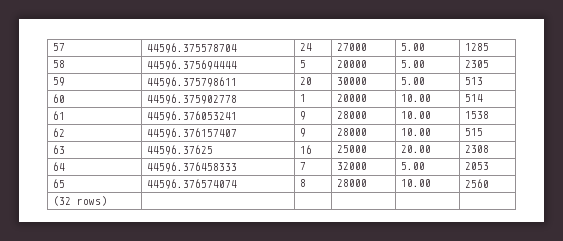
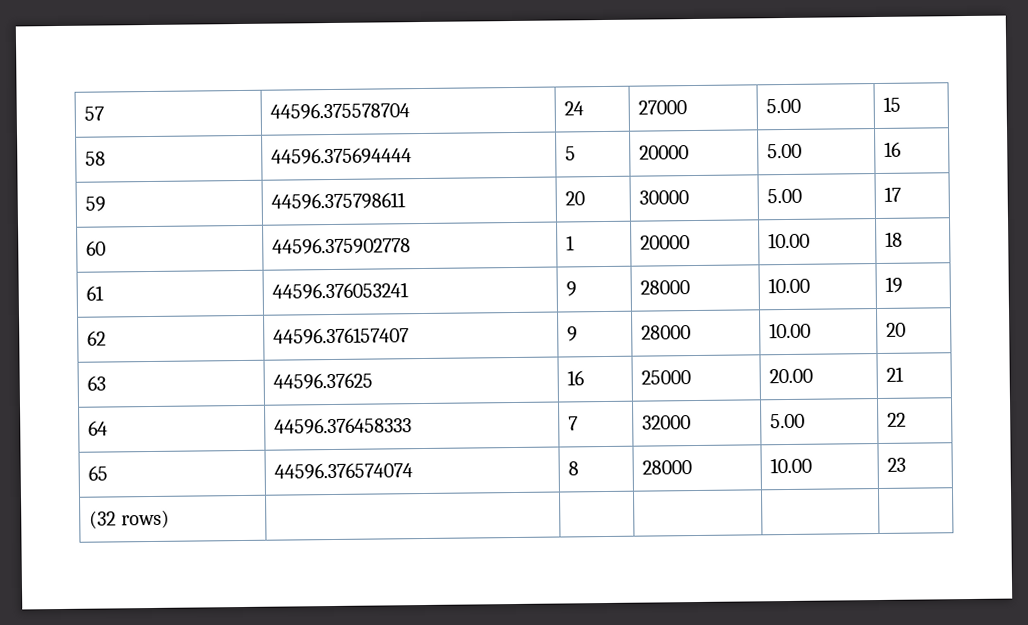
[465,43,490,51] 1285 -> [883,96,902,112] 15
[465,60,490,68] 2305 -> [884,141,902,157] 16
[465,77,484,85] 513 -> [884,186,902,202] 17
[465,94,484,102] 514 -> [885,231,904,247] 18
[465,111,490,119] 1538 -> [885,276,904,293] 19
[465,128,484,136] 515 -> [886,322,907,337] 20
[465,145,490,153] 2308 -> [886,366,905,382] 21
[465,162,490,170] 2053 -> [887,412,907,427] 22
[465,179,490,188] 2560 -> [887,457,907,472] 23

